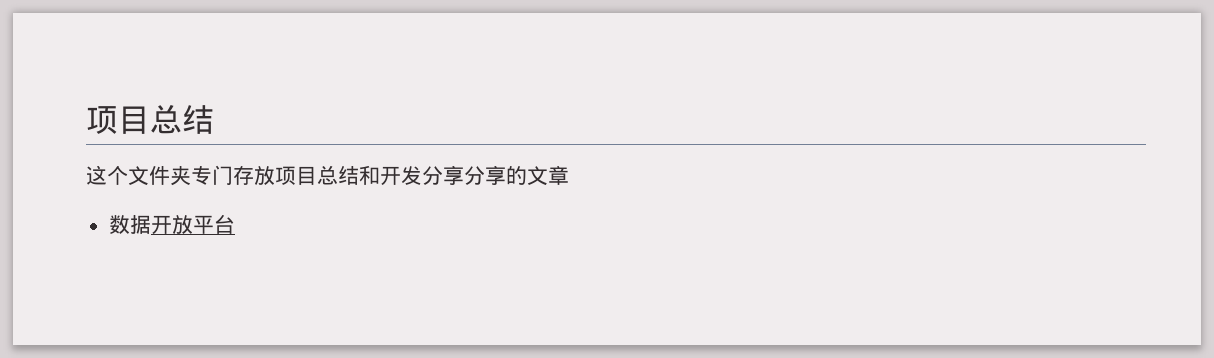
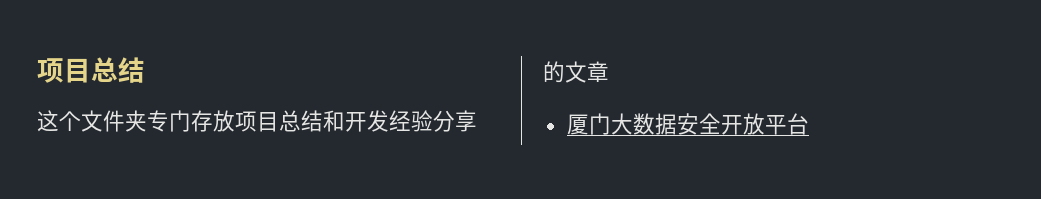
[422,165,464,185] 分享 -> [389,110,433,132] 经验
[108,215,151,234] 数据 -> [566,113,721,135] 厦门大数据安全

